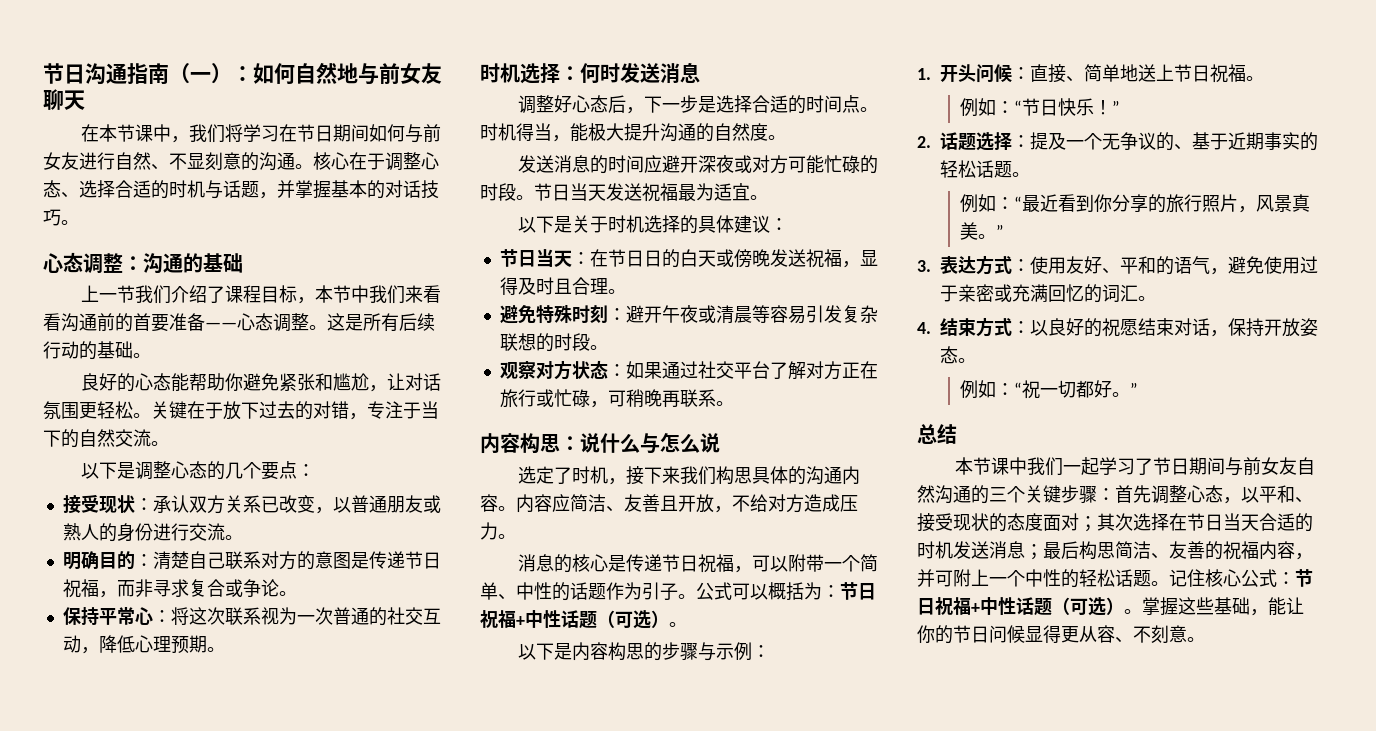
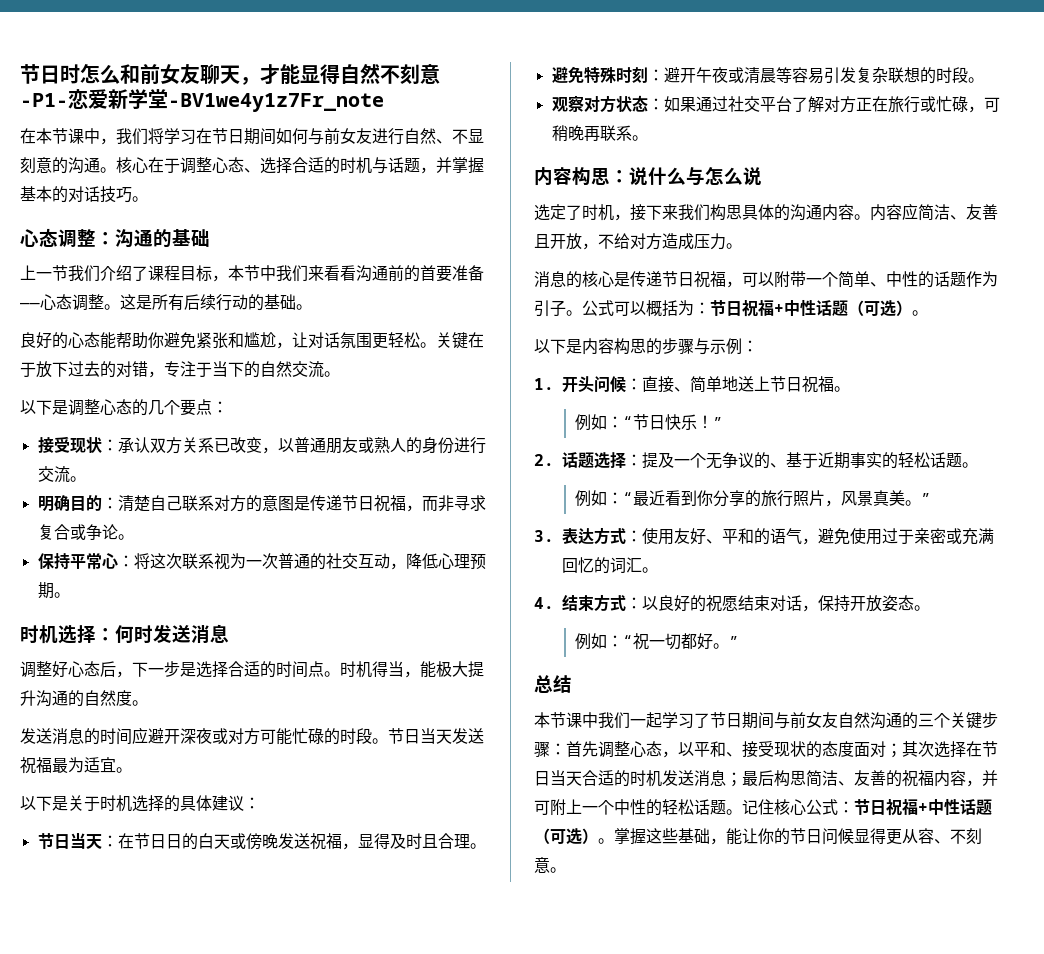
[43,62,442,85] [43,89,85,110] 节日沟通指南（一）：如何自然地与前女友聊天 -> [20,63,440,85] [20,89,384,112] 节日时怎么和前女友聊天，才能显得自然不刻意-P1-恋爱新学堂-BV1we4y1z7Fr_note

